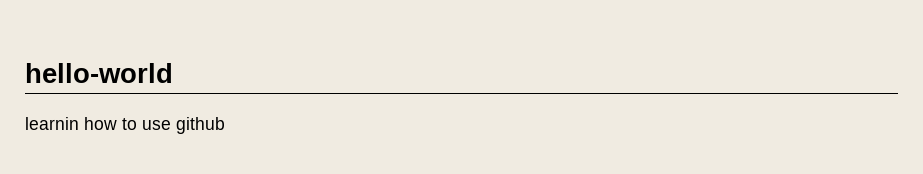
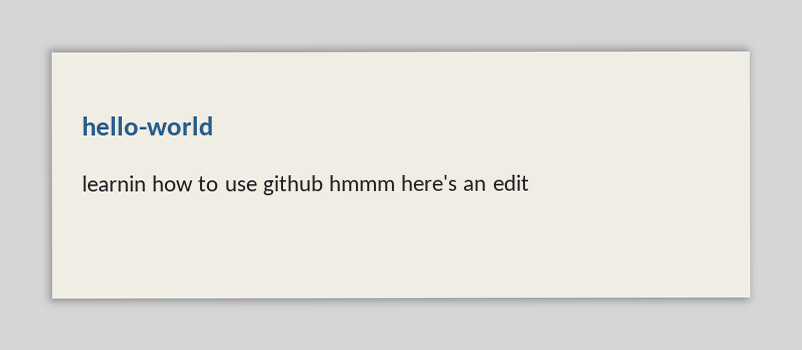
(225, 125) none -> [329,174,530,192] hmmm here's an edit

